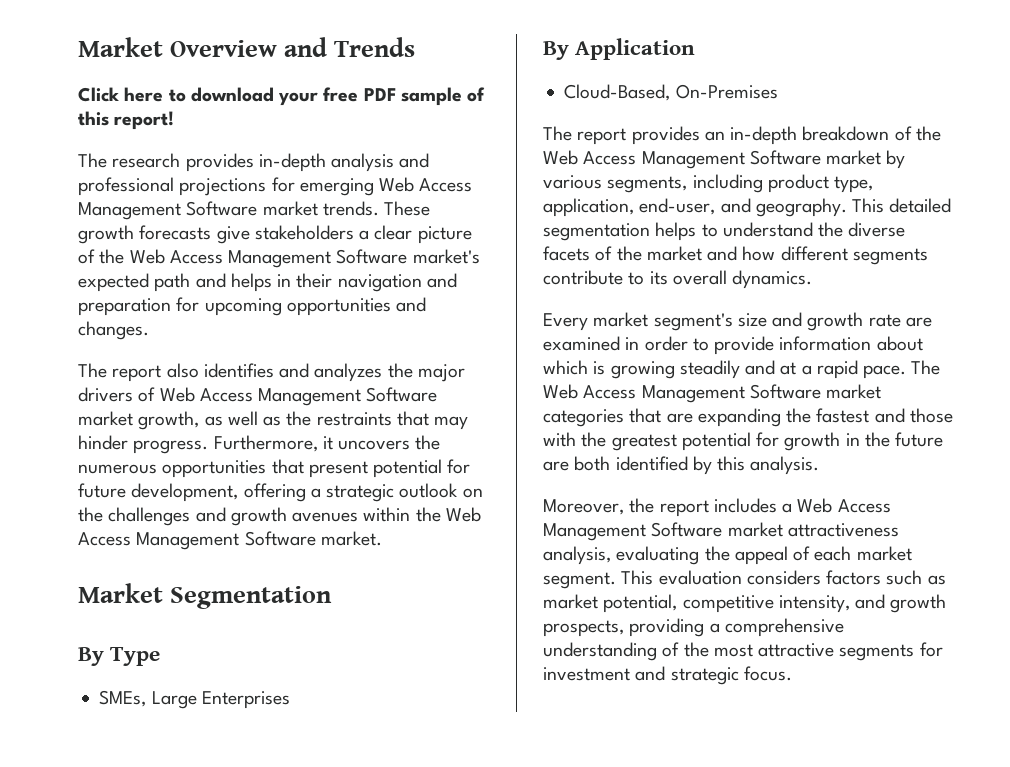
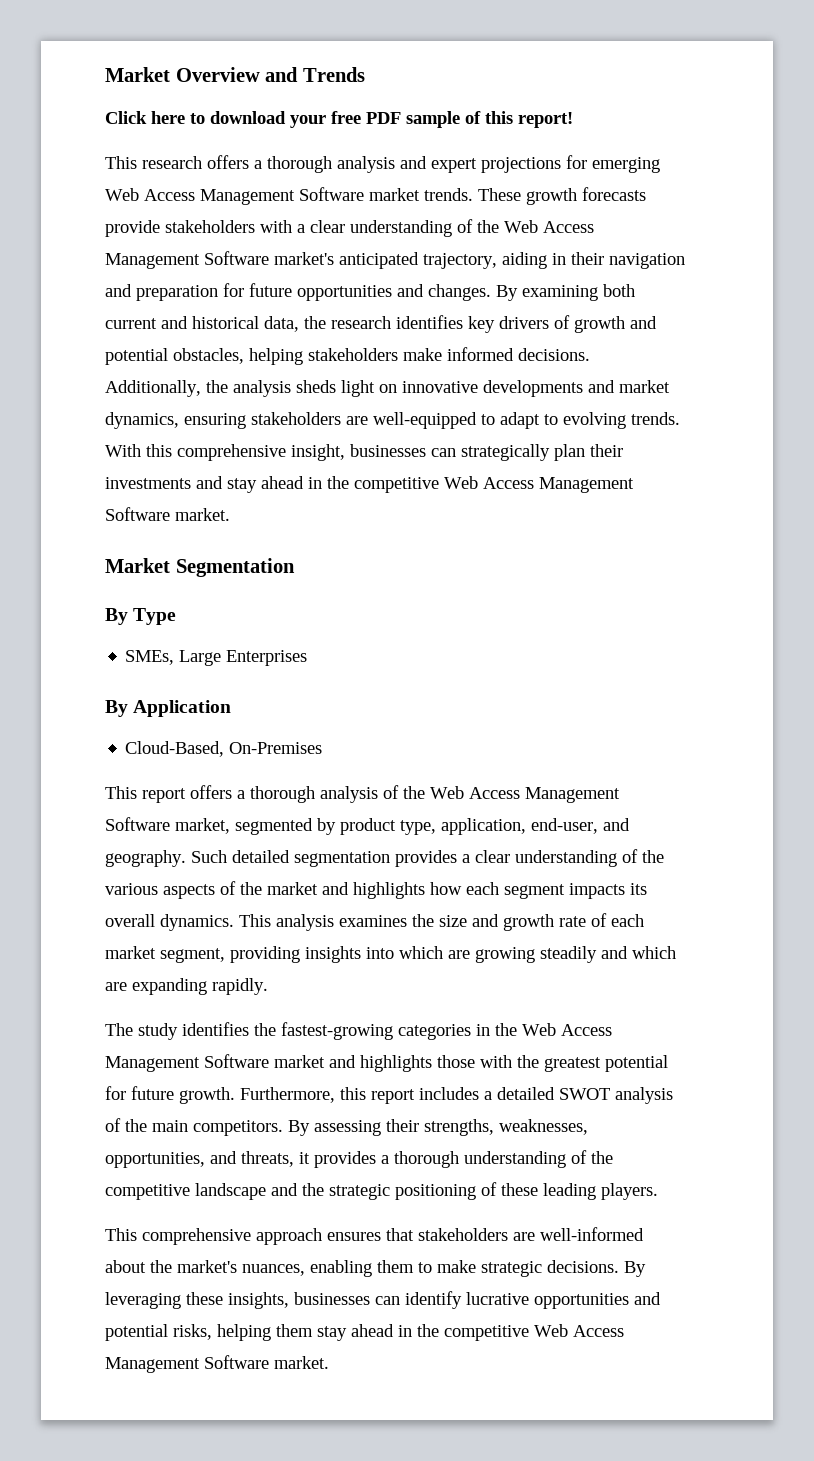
[78,153,326,172] The research provides in-depth -> [105,155,332,173] This research offers a thorough
[78,177,174,196] professional -> [431,158,477,173] expert
[216,225,472,244] give stakeholders a clear picture -> [105,220,452,237] provide stakeholders with a clear understanding
[78,273,272,292] expected path and helps -> [339,252,547,269] anticipated trajectory, aiding
[204,298,282,316] upcoming -> [249,283,292,297] future
[78,363,465,382] [78,387,438,406] [78,411,469,430] [78,435,441,454] [78,459,471,478] [78,483,483,502] [78,507,441,526] // The report also identifies and analyzes the major drivers of Web Access Management Software market growth, as well as the restraints that may hinder progress. Furthermore, it uncovers the numerous opportunities that present potential for future development, offering a strategic outlook on the challenges and growth avenues within the -> [496,284,635,301] [105,315,657,333] [105,347,590,365] [105,380,670,397] [105,412,680,429] [105,444,623,461] [105,476,439,493] By examining both current and historical data, the research identifies key drivers of growth and potential obstacles, helping stakeholders make informed decisions. Additionally, the analysis sheds light on innovative developments and market dynamics, ensuring stakeholders are well-equipped to adapt to evolving trends. With this comprehensive insight, businesses can strategically plan their investments and stay ahead in the competitive
[543,126,941,145] [543,150,906,169] [543,174,763,193] The report provides an in-depth breakdown of the Web Access Management Software market by various segments, including -> [105,785,620,803] [105,817,336,835] This report offers a thorough analysis of the Web Access Management Software market, segmented by
[852,198,885,213] This -> [191,850,227,863] Such
[655,222,906,241] [543,246,928,265] [543,270,813,289] [543,312,932,331] [543,336,923,355] [543,360,941,379] [543,384,882,403] [543,408,905,427] helps to understand the diverse facets of the market and how different segments contribute to its overall dynamics. // Every market segment's size and growth rate are examined in order to provide information about which is growing steadily and at a rapid pace. The Web Access Management Software market categories that are expanding the fastest and -> [395,849,664,867] [105,881,647,899] [105,913,644,931] [105,946,676,963] [105,978,268,995] [105,1022,612,1040] [105,1054,432,1072] provides a clear understanding of the various aspects of the market and highlights how each segment impacts its overall dynamics. This analysis examines the size and growth rate of each market segment, providing insights into which are growing steadily and which are expanding rapidly. // The study identifies the fastest-growing categories in the Web Access Management Software market and highlights
[784,432,944,451] [543,456,820,475] [543,498,891,517] [543,522,899,541] [543,546,912,565] [543,570,946,589] [543,594,947,613] [543,618,844,637] [543,642,943,661] [543,666,792,685] growth in the future are both identified by this analysis. // Moreover, the report includes a Web Access Management Software market attractiveness analysis, evaluating the appeal of each market segment. This evaluation considers factors such as market potential, competitive intensity, and growth prospects, providing a comprehensive understanding of the most attractive segments for investment and strategic focus. -> [131,1086,673,1104] [105,1118,588,1136] [105,1150,613,1168] [105,1182,658,1200] [105,1227,644,1245] [105,1260,646,1277] [105,1291,661,1309] [105,1324,624,1341] [105,1355,329,1373] future growth. Furthermore, this report includes a detailed SWOT analysis of the main competitors. By assessing their strengths, weaknesses, opportunities, and threats, it provides a thorough understanding of the competitive landscape and the strategic positioning of these leading players. // This comprehensive approach ensures that stakeholders are well-informed about the market's nuances, enabling them to make strategic decisions. By leveraging these insights, businesses can identify lucrative opportunities and potential risks, helping them stay ahead in the competitive Web Access Management Software market.

